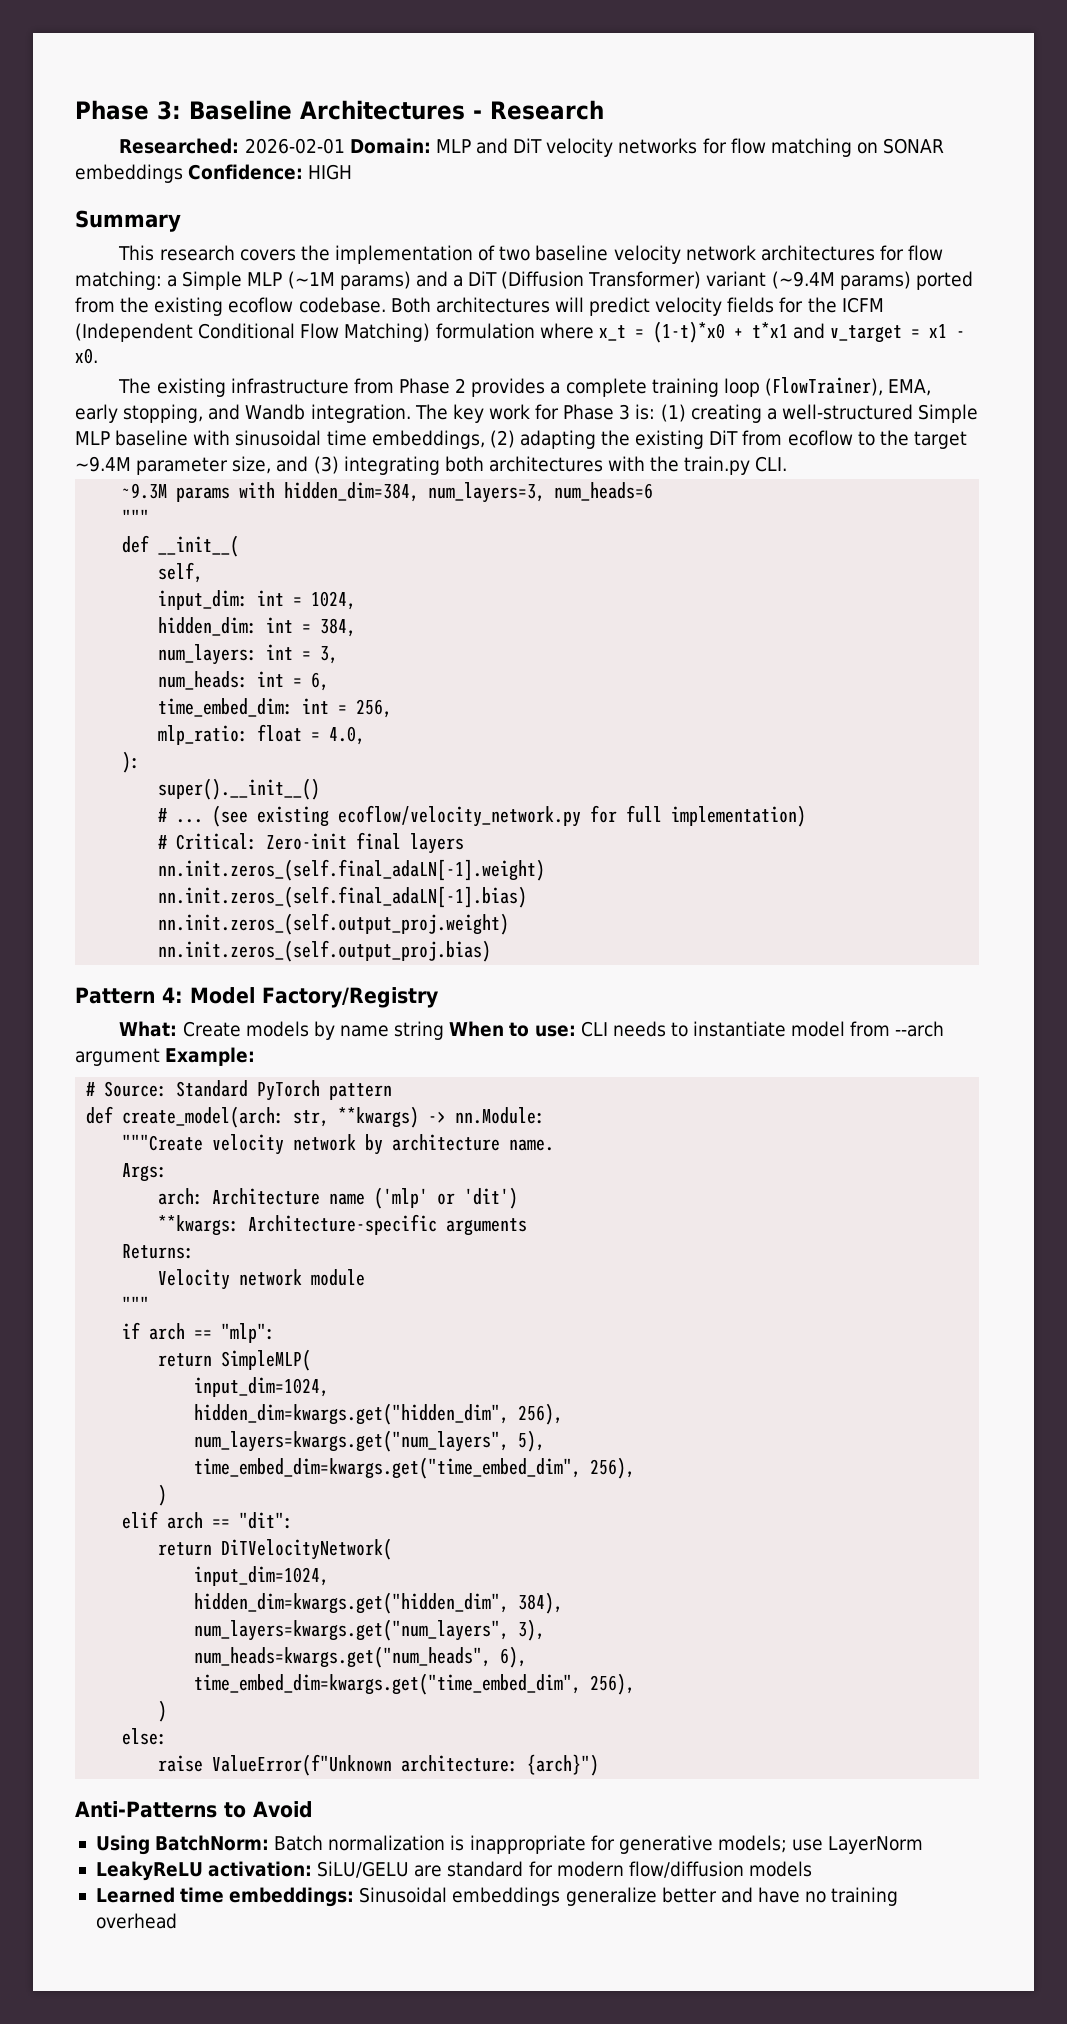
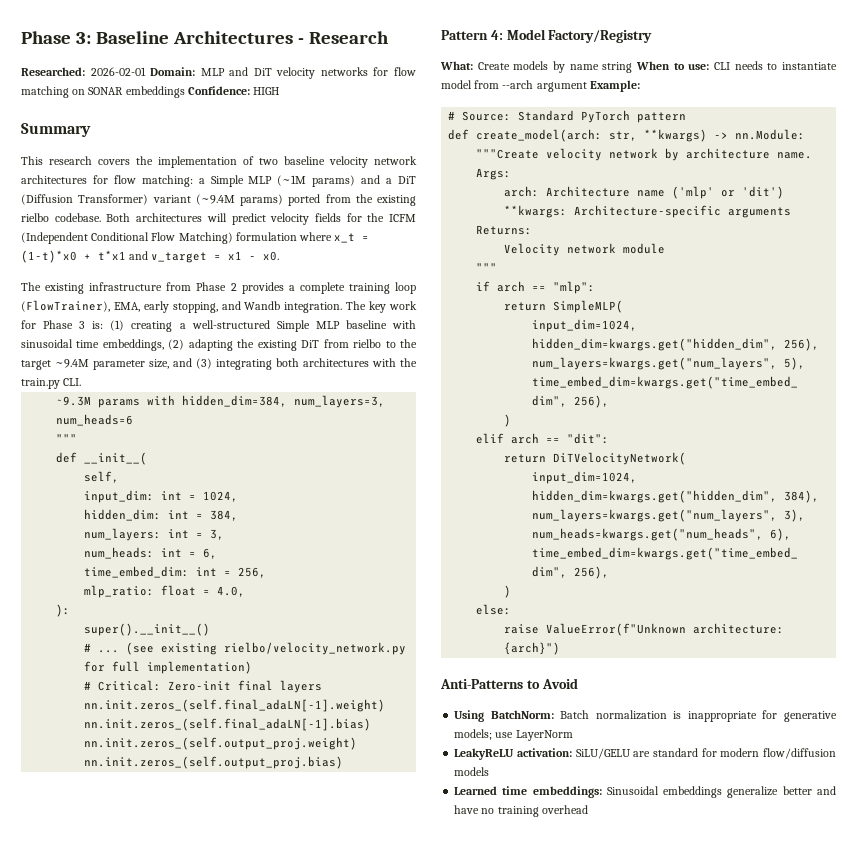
[228,297,294,313] ecoflow -> [21,213,49,222] rielbo
[787,430,853,446] ecoflow -> [353,339,382,348] rielbo
[338,805,582,827] ecoflow/velocity_network.py -> [224,642,407,655] rielbo/velocity_network.py

